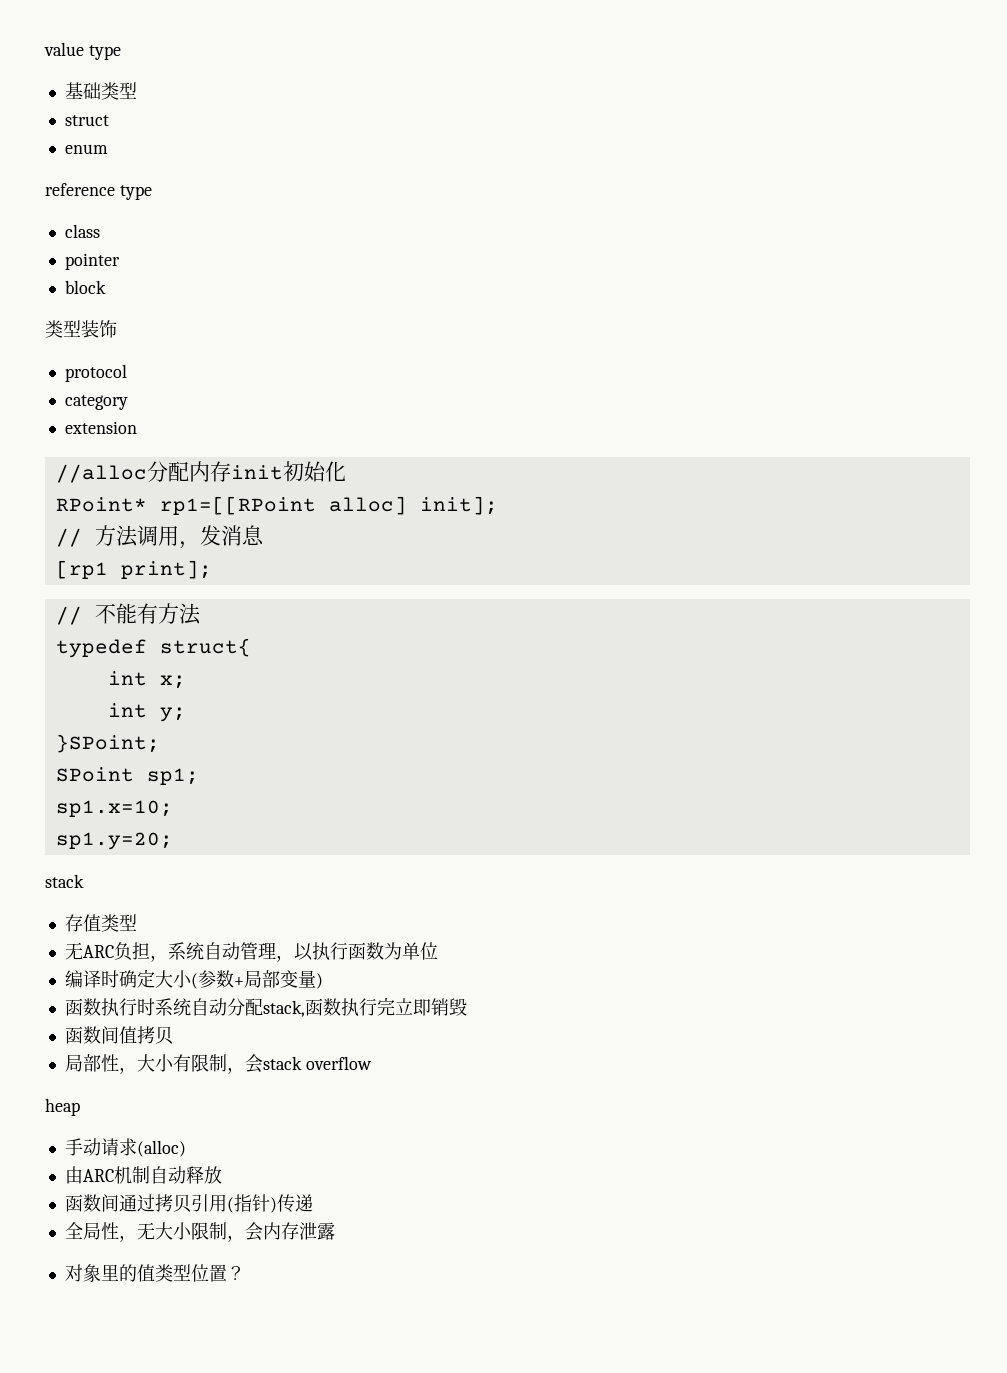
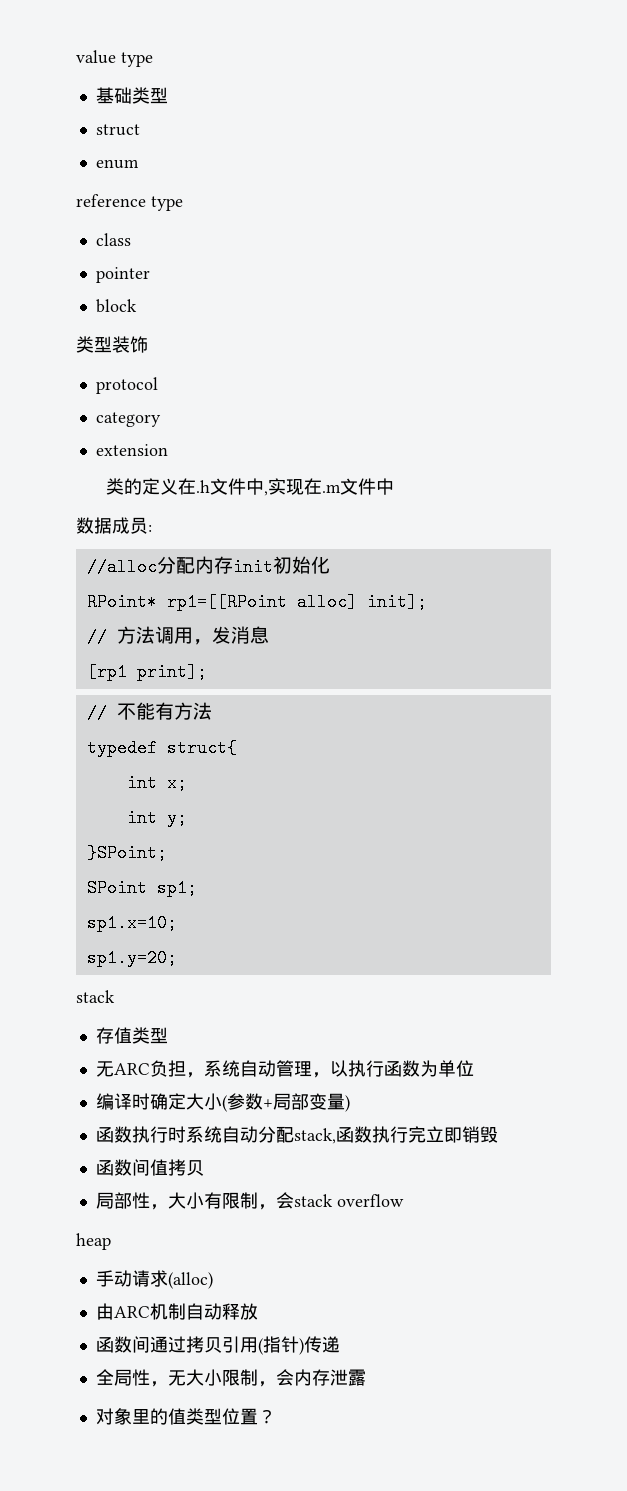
(137, 427) none -> [105,478,394,496] [76,517,152,534] // 类的定义在.h文件中,实现在.m文件中 // 数据成员:

